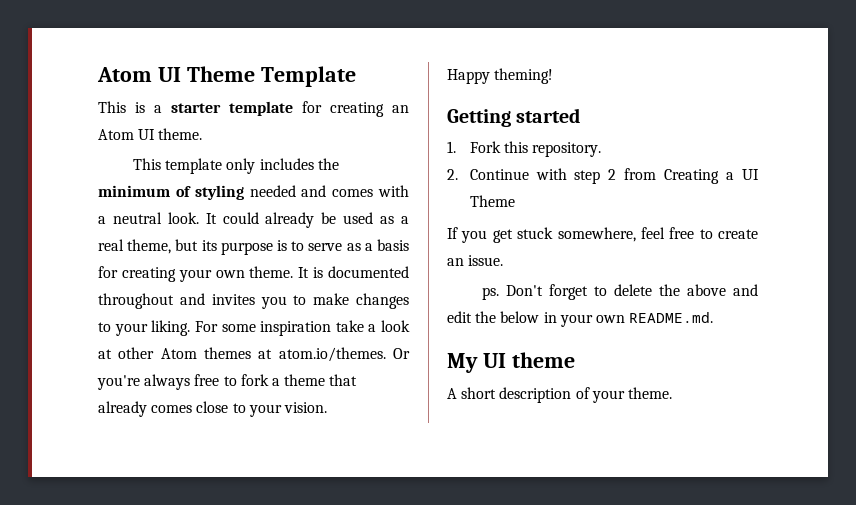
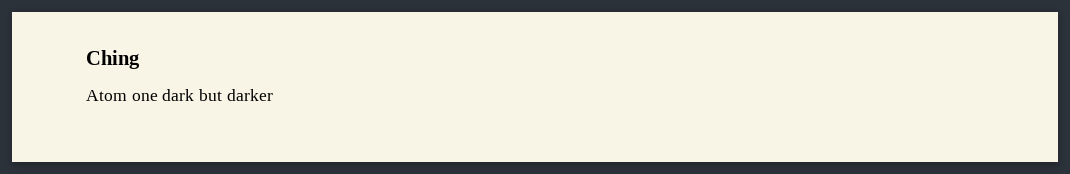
[97,66,356,87] [98,101,409,117] [98,128,203,140] [133,158,339,174] [98,185,409,200] [98,212,409,228] [98,239,409,255] [98,266,409,282] [98,293,409,309] [98,320,410,336] [98,347,410,362] [97,374,358,390] [98,401,327,417] [447,68,554,84] [447,108,581,127] [447,141,602,157] [447,168,759,184] [469,195,515,207] [447,227,758,243] [447,255,504,266] [482,284,758,300] [447,311,714,327] [447,352,575,373] [447,387,672,403] Atom UI Theme Template // This is a starter template for creating an Atom UI theme. // This template only includes the minimum of styling needed and comes with a neutral look. It could already be used as a real theme, but its purpose is to serve as a basis for creating your own theme. It is documented throughout and invites you to make changes to your liking. For some inspiration take a look at other Atom themes at atom.io/themes. Or you're always free to fork a theme that already comes close to your vision. // Happy theming! // Getting started // 1. Fork this repository. // 2. Continue with step 2 from Creating a UI Theme // If you get stuck somewhere, feel free to create an issue. // ps. Don't forget to delete the above and edit the below in your own README.md. // My UI theme // A short description of your theme. -> [86,50,140,69] [86,89,273,101] Ching // Atom one dark but darker

